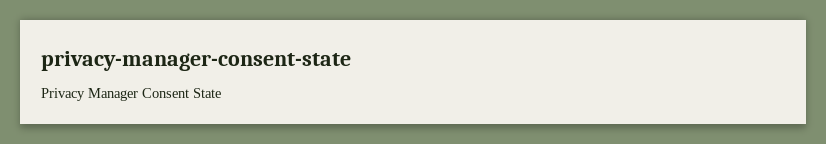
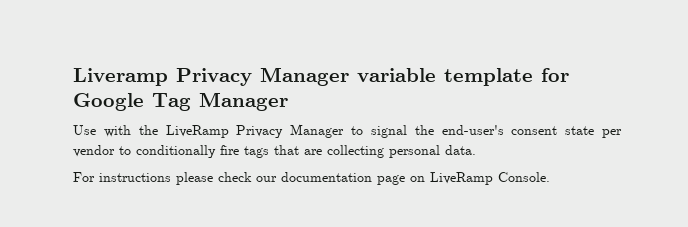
[41,51,351,71] [41,88,221,101] privacy-manager-consent-state // Privacy Manager Consent State -> [73,67,569,86] [73,92,288,111] [73,124,622,138] [73,145,476,158] [73,172,550,185] Liveramp Privacy Manager variable template for Google Tag Manager // Use with the LiveRamp Privacy Manager to signal the end-user's consent state per vendor to conditionally fire tags that are collecting personal data. // For instructions please check our documentation page on LiveRamp Console.

